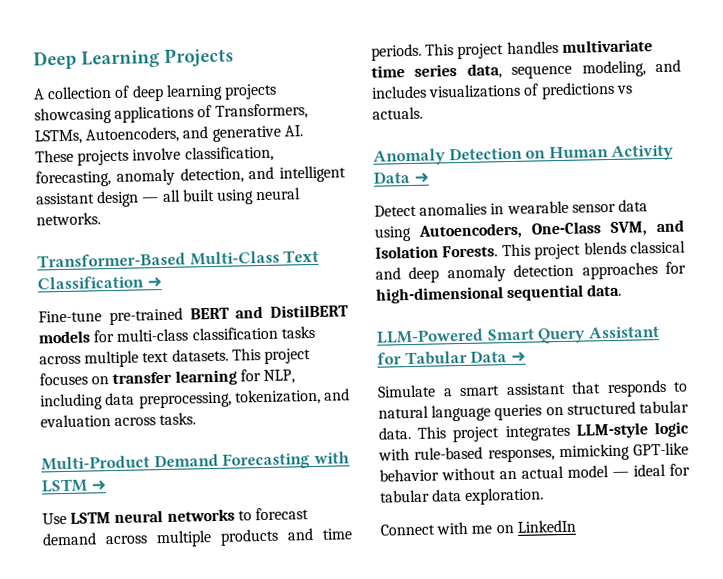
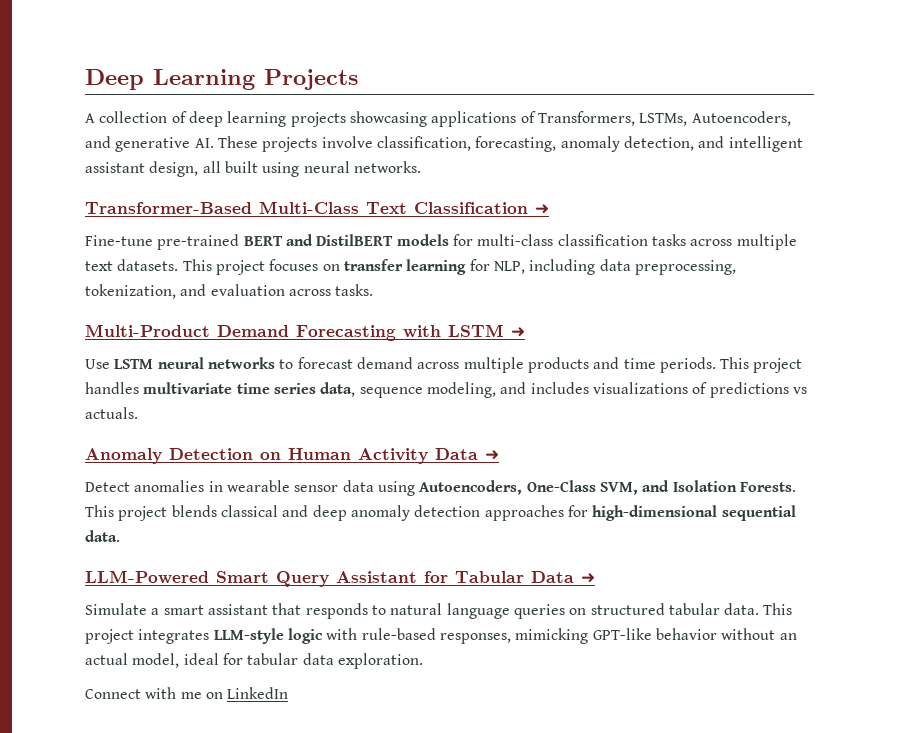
[96,190,160,208] design — -> [149,161,199,177] design,
[567,465,629,478] model — -> [132,653,180,668] model,

